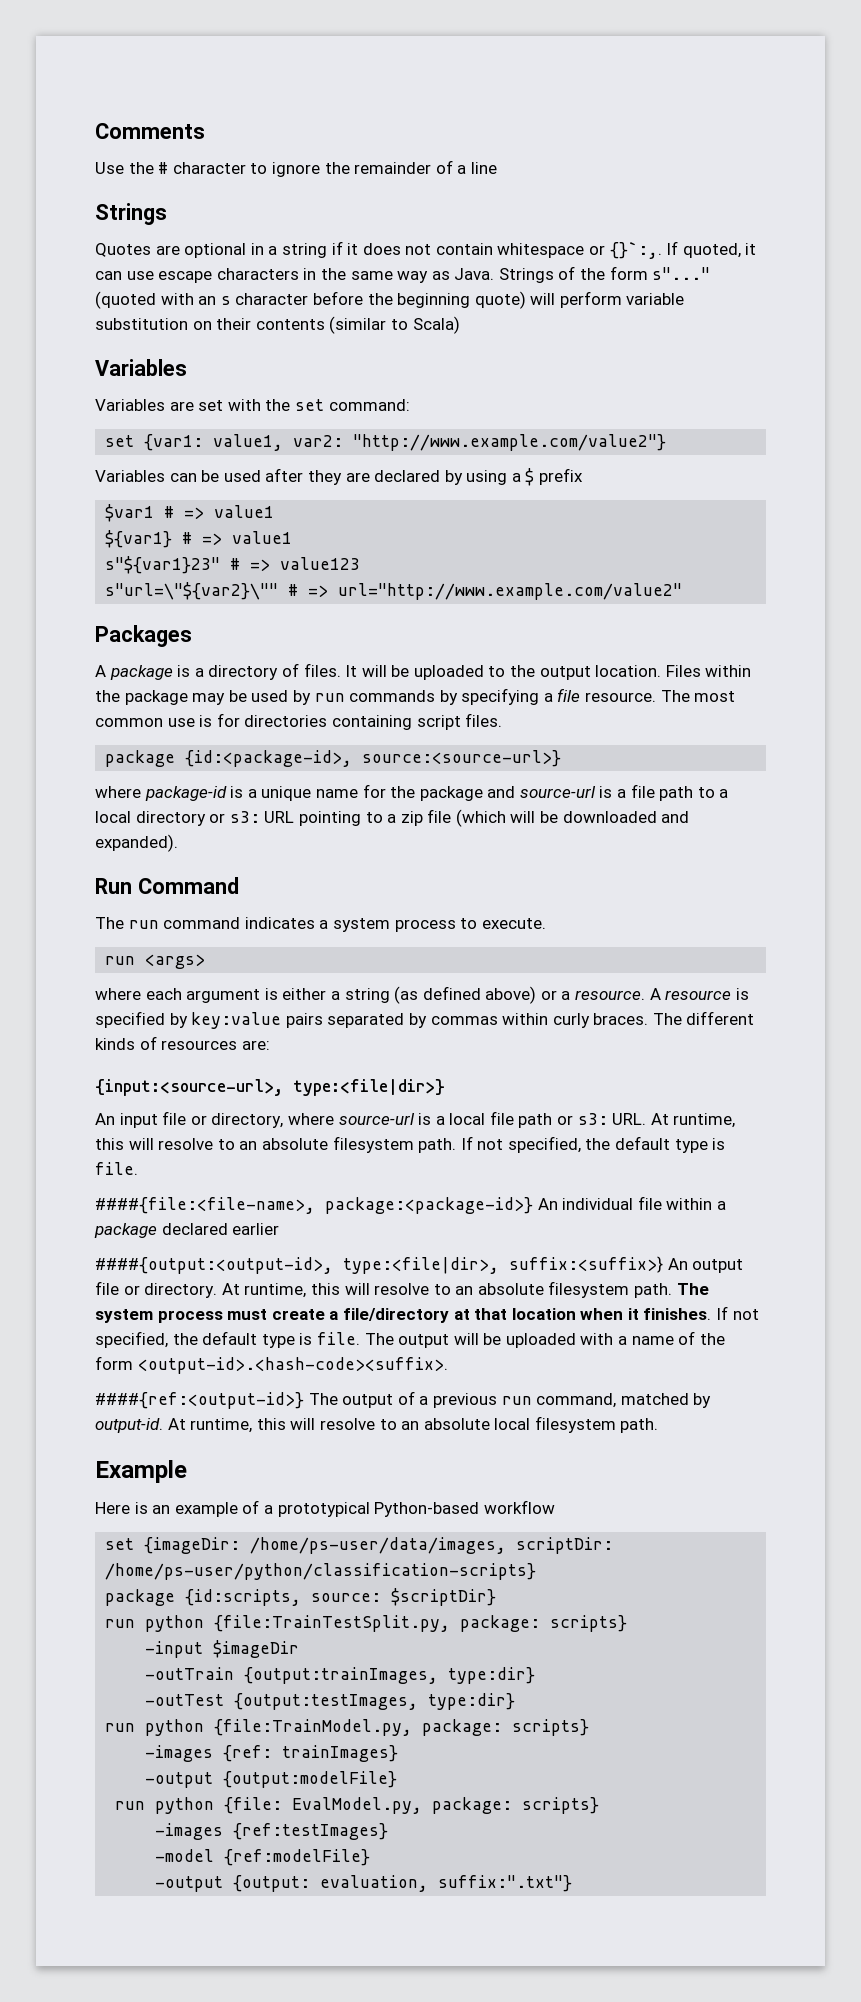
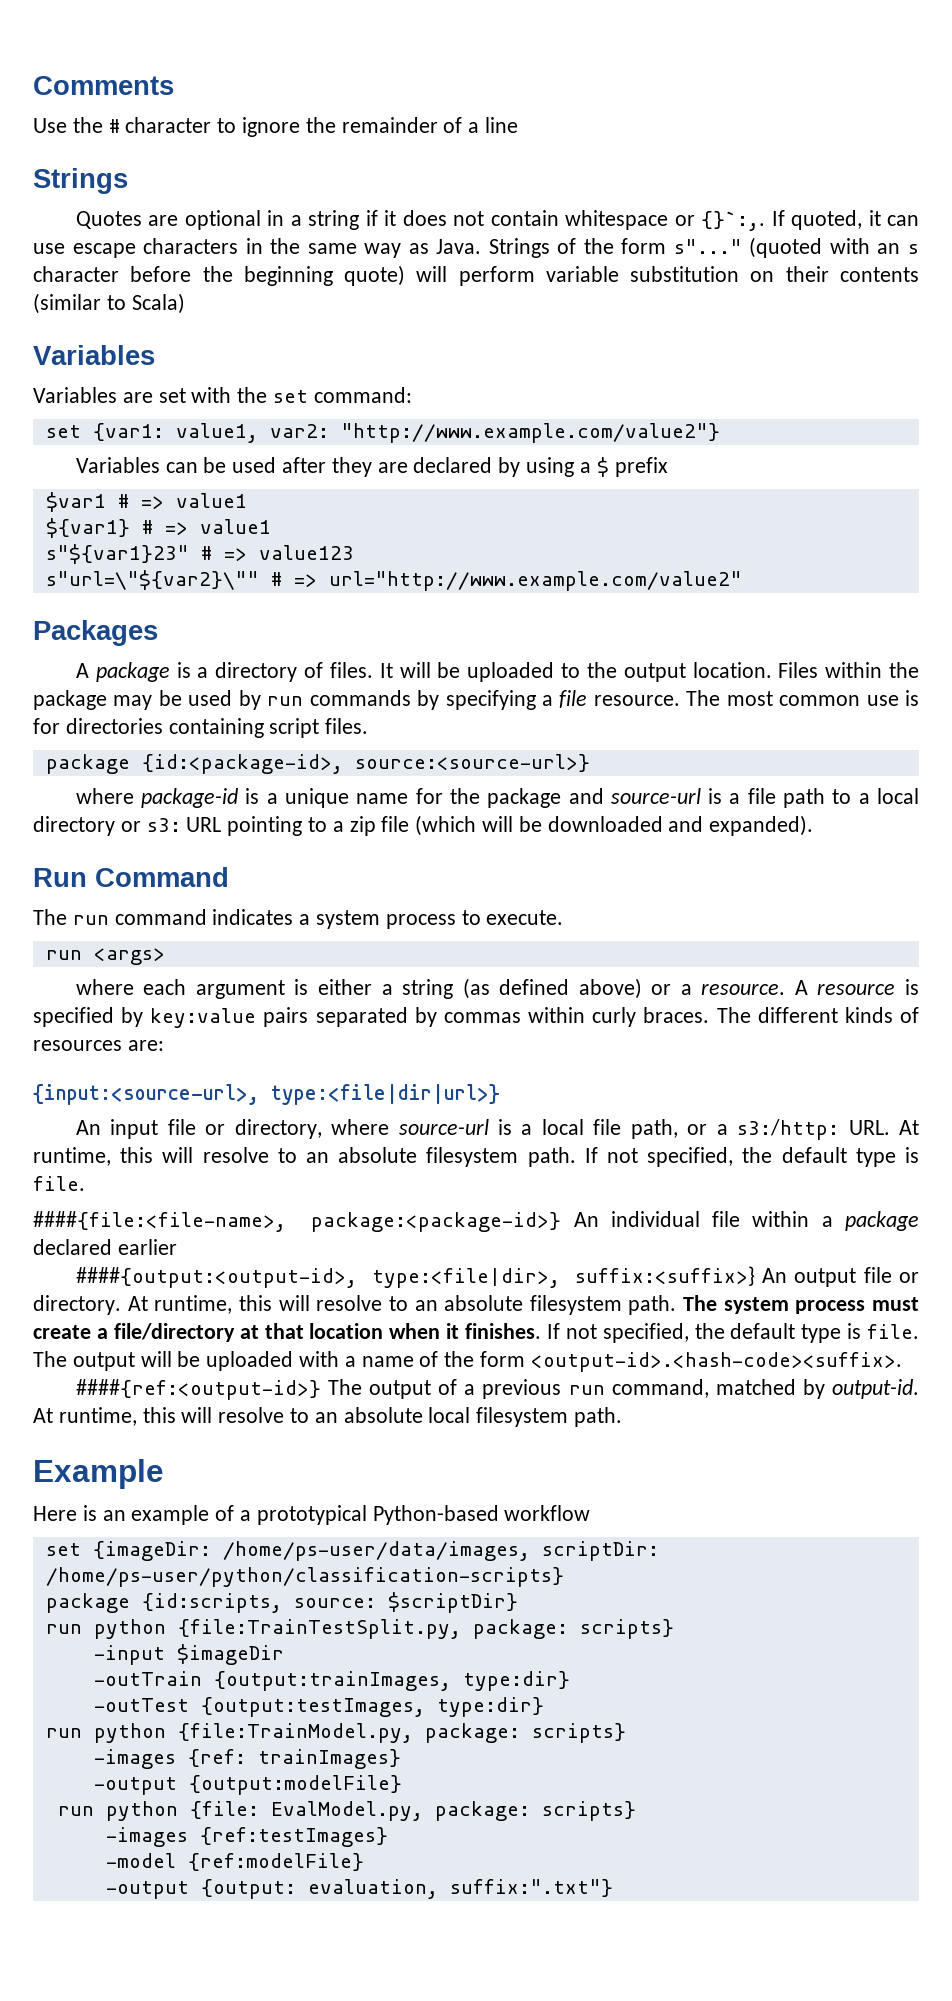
[293,1079,445,1096] type:<file|dir>} -> [271,1084,500,1105] type:<file|dir|url>}
[518,1113,608,1128] path or s3: -> [630,1119,840,1140] path, or a s3:/http:

